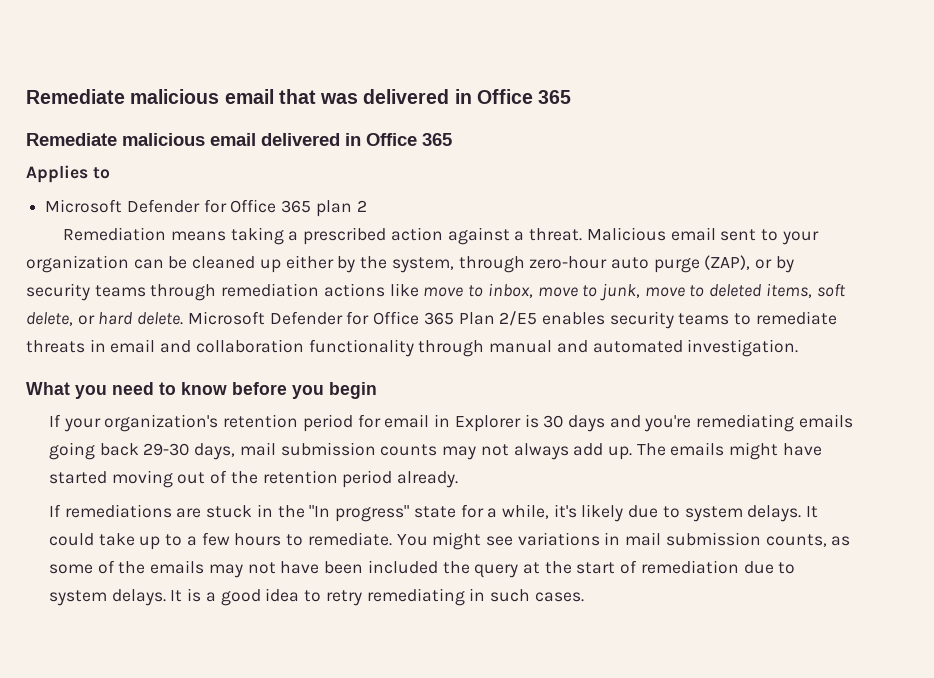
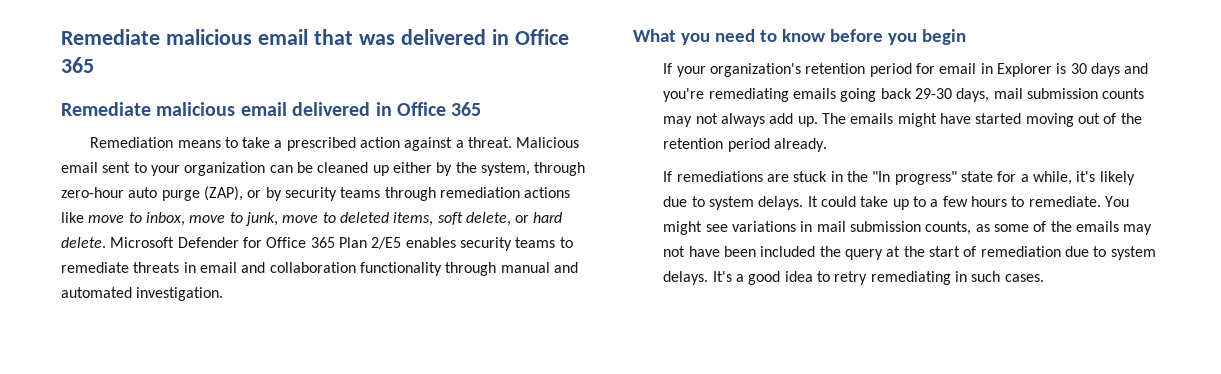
[26,165,110,183] [45,199,367,217] // Applies to // Microsoft Defender for Office 365 plan 2 -> (482, 109) none
[230,227,284,245] taking -> [224,137,271,148] to take
[170,588,202,602] It is -> [712,271,732,282] It's

